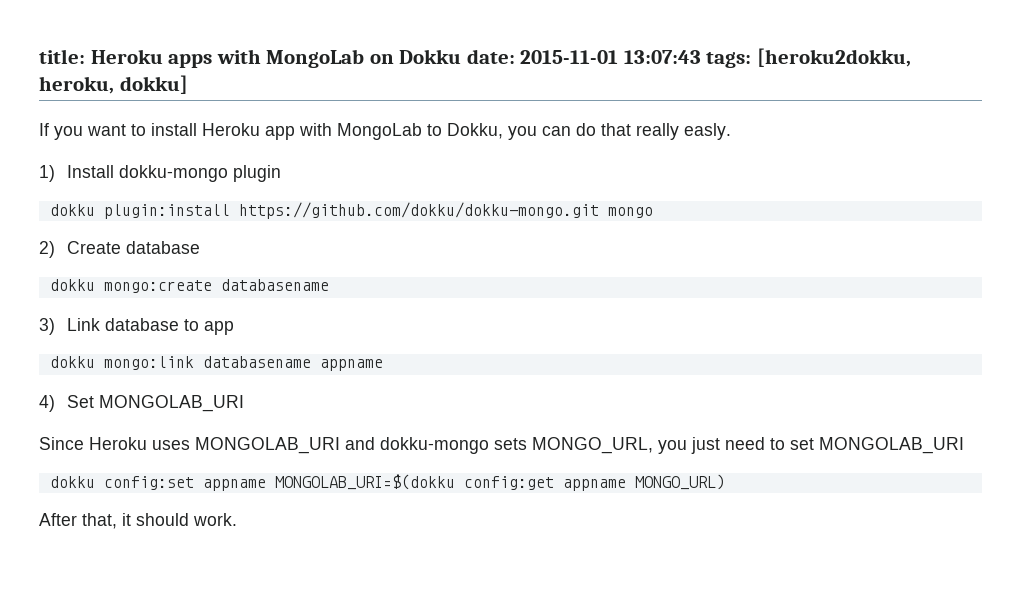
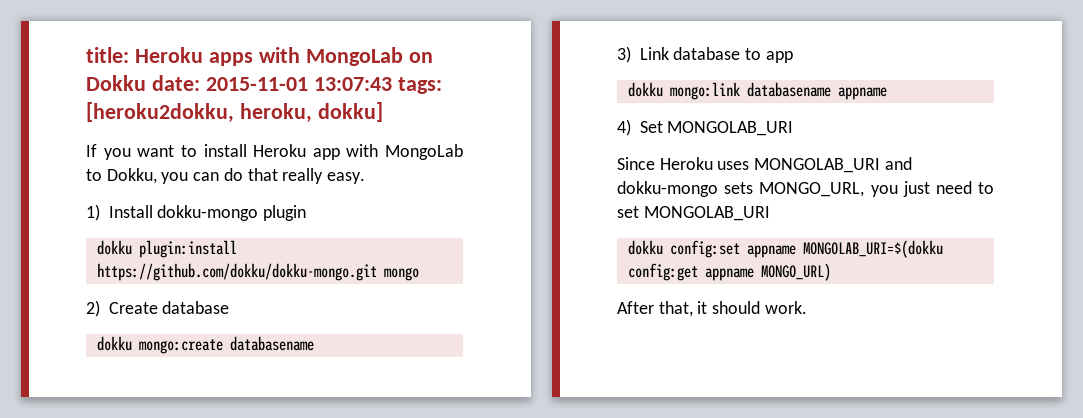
[684,123,731,140] easly. -> [327,172,366,184] easy.

